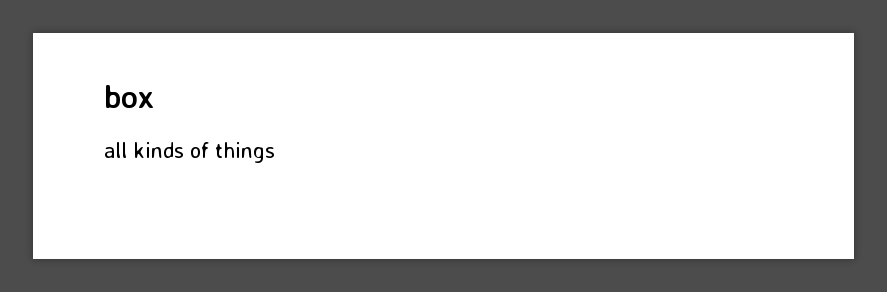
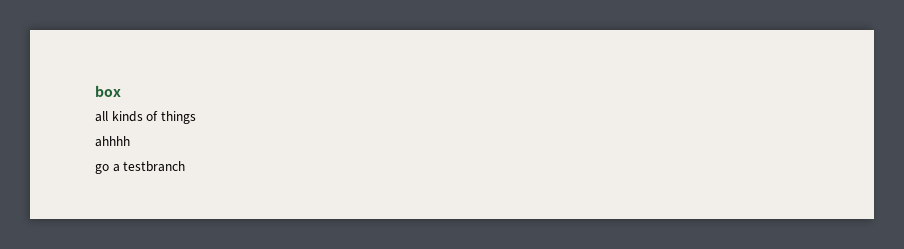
(275, 152) none -> [95,136,130,147] [95,161,186,174] // ahhhh // go a testbranch

